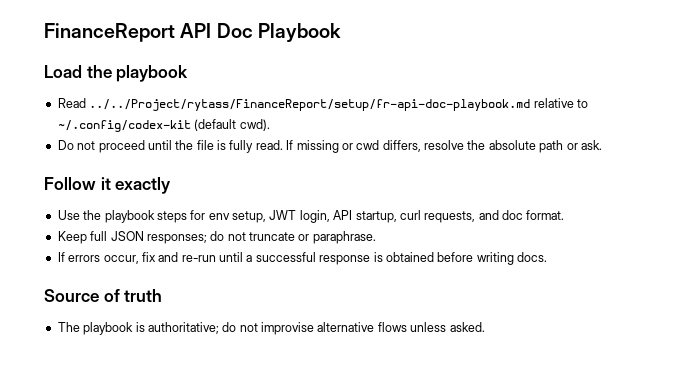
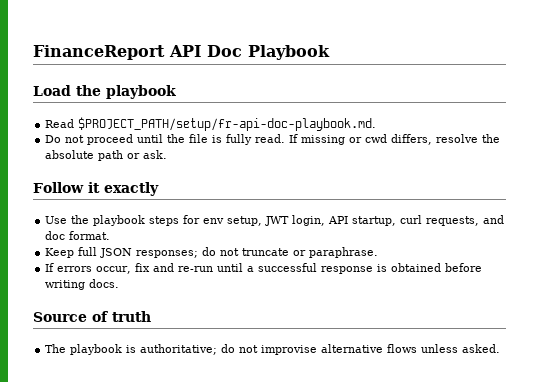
[89,98,588,111] [57,119,270,132] ../../Project/rytass/FinanceReport/setup/fr-api-doc-playbook.md relative to ~/.config/codex-kit (default cwd). -> [78,117,377,131] $PROJECT_PATH/setup/fr-api-doc-playbook.md.

